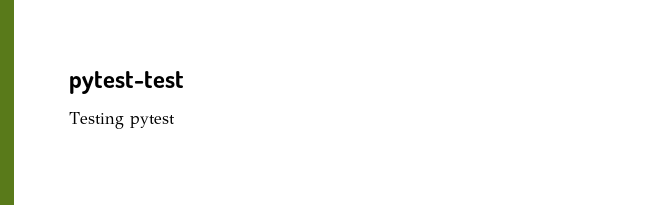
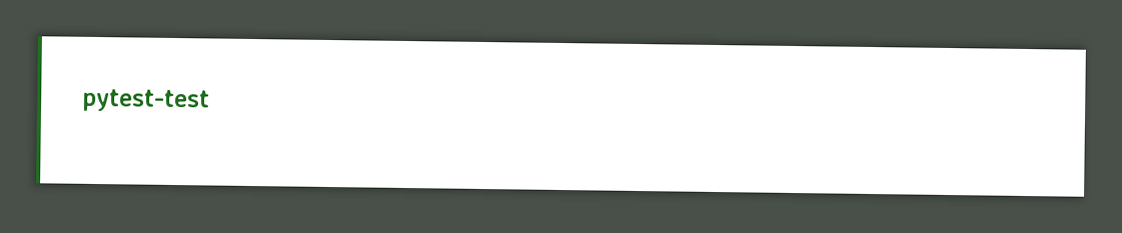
[69,112,175,129] // Testing pytest -> (210, 100) none

